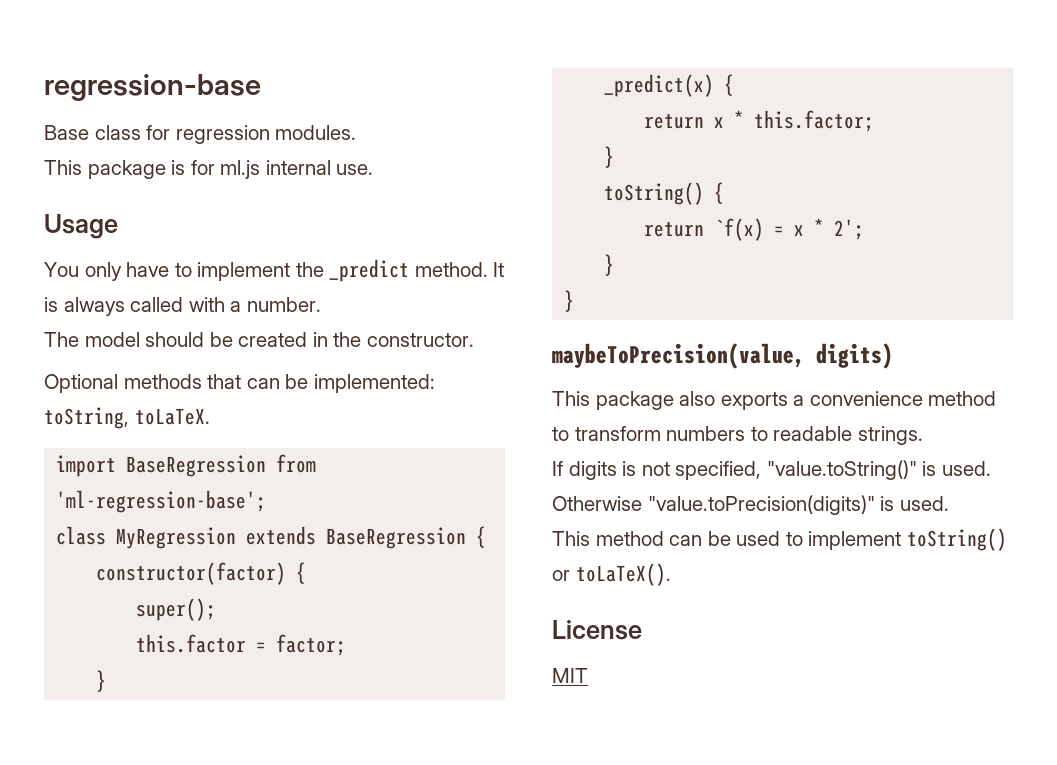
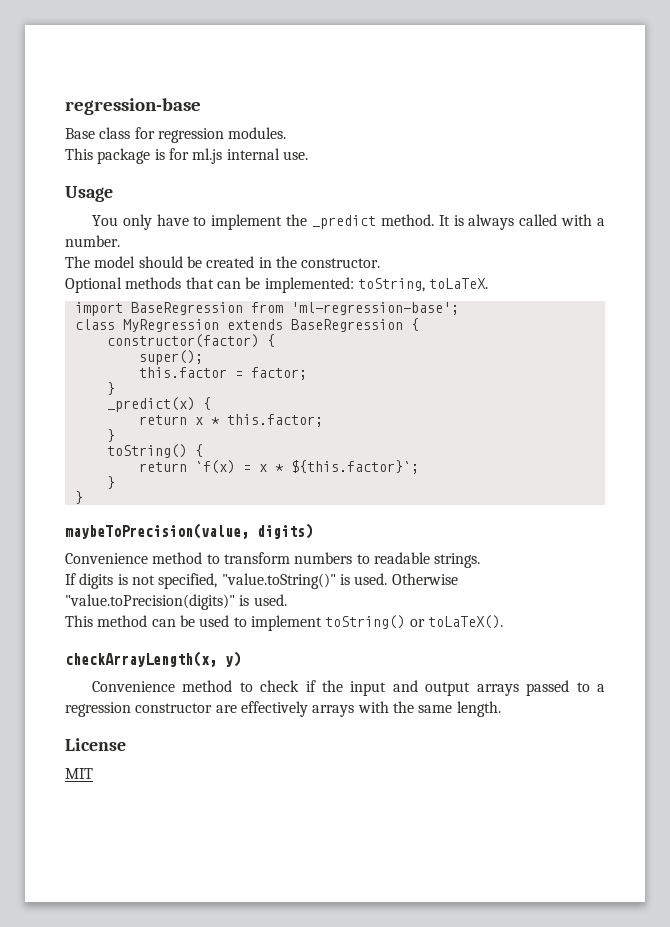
[834,219,865,240] 2'; -> [290,460,419,474] ${this.factor}`;
[552,391,923,410] This package also exports a convenience -> [65,553,148,564] Convenience
(671, 574) none -> [65,651,241,667] [91,680,605,696] [65,701,501,717] // checkArrayLength(x, y) // Convenience method to check if the input and output arrays passed to a regression constructor are effectively arrays with the same length.

